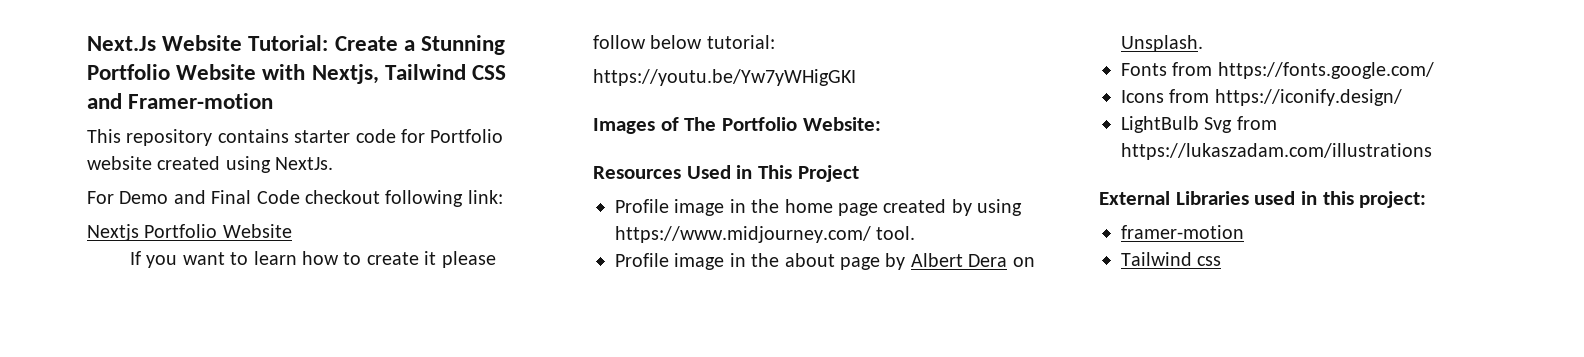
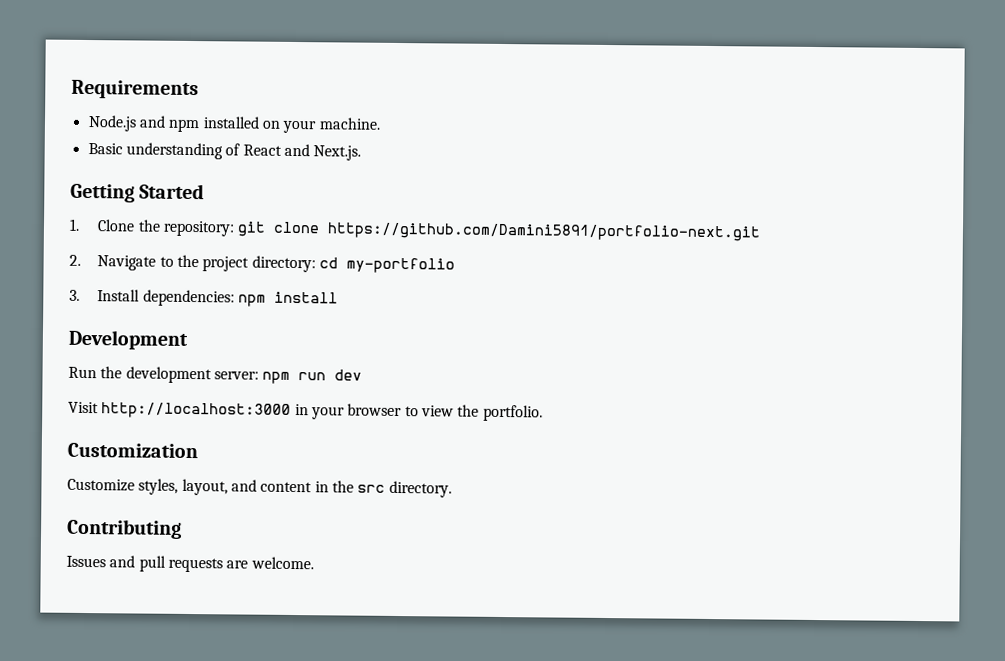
[87,35,506,55] [87,64,507,84] [87,93,274,109] [87,129,504,146] [87,156,334,173] [87,190,503,207] [87,224,292,241] [129,251,496,268] [593,35,775,49] [593,69,856,86] [593,117,881,134] [593,165,859,182] [615,199,1023,216] [615,226,916,243] [615,253,1035,270] [1121,35,1203,52] [1121,62,1434,79] [1121,89,1402,106] [1121,116,1277,133] [1121,143,1432,160] [1099,191,1427,208] [1121,225,1244,239] [1121,252,1222,266] Next.Js Website Tutorial: Create a Stunning Portfolio Website with Nextjs, Tailwind CSS and Framer-motion // This repository contains starter code for Portfolio website created using NextJs. // For Demo and Final Code checkout following link: // Nextjs Portfolio Website // If you want to learn how to create it please follow below tutorial: // https://youtu.be/Yw7yWHigGKI // Images of The Portfolio Website: // Resources Used in This Project // Profile image in the home page created by using https://www.midjourney.com/ tool. // Profile image in the about page by Albert Dera on Unsplash. // Fonts from https://fonts.google.com/ // Icons from https://iconify.design/ // LightBulb Svg from https://lukaszadam.com/illustrations // External Libraries used in this project: // framer-motion // Tailwind css -> [71,79,199,100] [87,115,381,134] [87,142,362,161] [70,183,205,203] [69,218,762,242] [69,254,455,274] [69,289,338,307] [68,329,188,350] [68,366,363,384] [68,401,543,422] [67,442,198,459] [67,478,452,498] [66,518,182,539] [66,555,314,573] Requirements // Node.js and npm installed on your machine. // Basic understanding of React and Next.js. // Getting Started // 1. Clone the repository: git clone https://github.com/Damini5891/portfolio-next.git // 2. Navigate to the project directory: cd my-portfolio // 3. Install dependencies: npm install // Development // Run the development server: npm run dev // Visit http://localhost:3000 in your browser to view the portfolio. // Customization // Customize styles, layout, and content in the src directory. // Contributing // Issues and pull requests are welcome.

